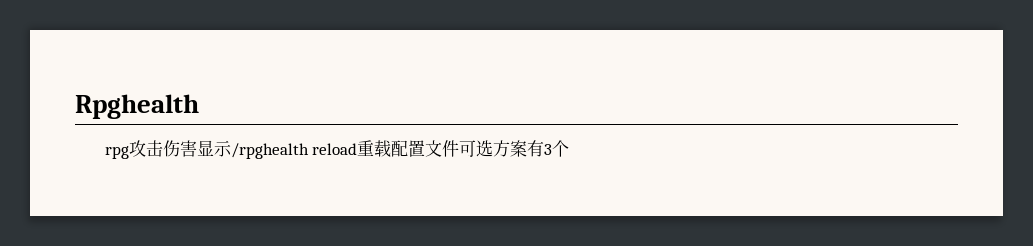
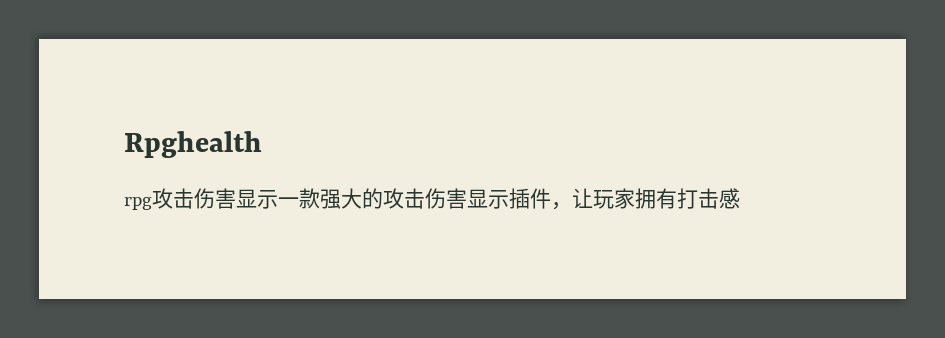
[230,140,570,159] /rpghealth reload重载配置文件可选方案有3个 -> [278,188,740,210] 一款强大的攻击伤害显示插件，让玩家拥有打击感

